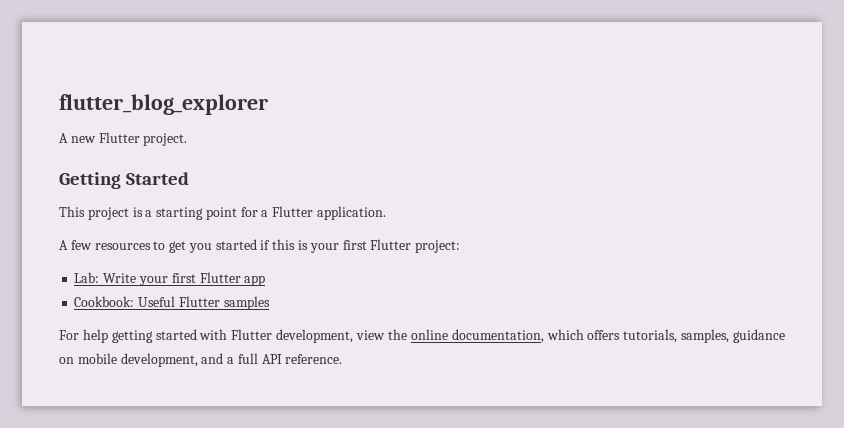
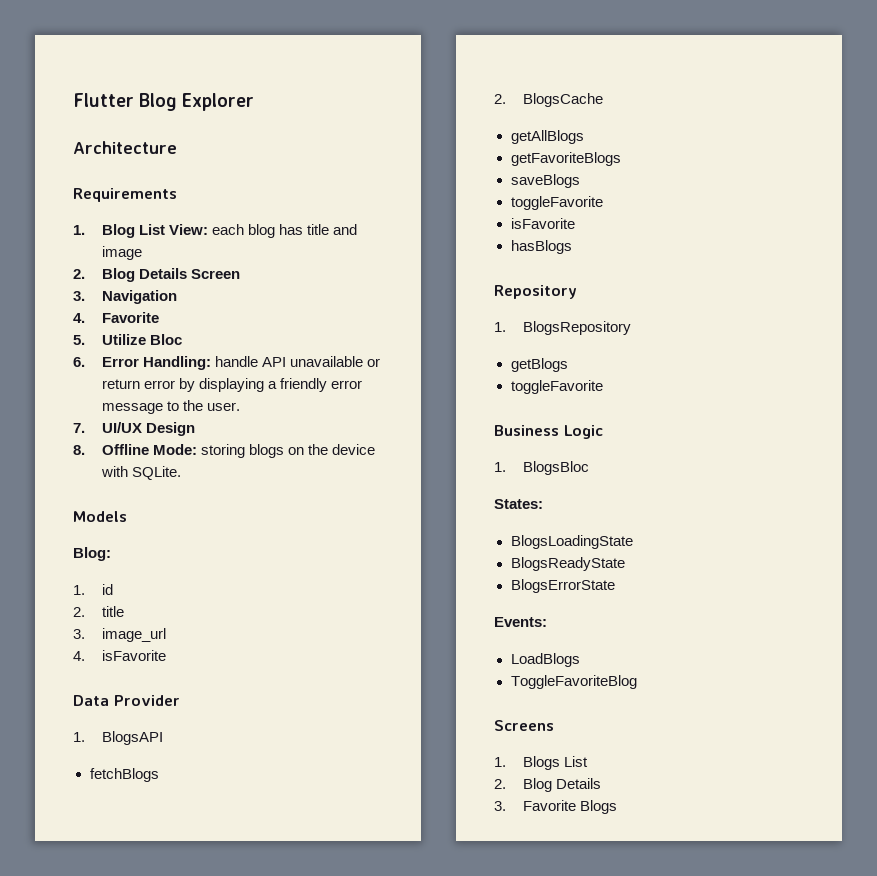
[59,94,268,115] [59,132,188,146] [59,172,190,189] [59,206,387,220] [59,239,461,253] [74,272,266,286] [74,296,270,310] [59,329,785,343] [59,353,343,367] flutter_blog_explorer // A new Flutter project. // Getting Started // This project is a starting point for a Flutter application. // A few resources to get you started if this is your first Flutter project: // Lab: Write your first Flutter app // Cookbook: Useful Flutter samples // For help getting started with Flutter development, view the online documentation, which offers tutorials, samples, guidance on mobile development, and a full API reference. -> [73,93,255,111] [73,141,177,154] [73,188,177,202] [73,224,357,238] [101,246,142,260] [73,268,240,282] [73,290,177,304] [73,312,159,323] [73,334,182,345] [73,356,380,370] [101,378,362,392] [101,400,240,414] [73,422,195,436] [73,444,375,458] [100,466,181,480] [73,511,127,522] [73,547,111,561] [73,584,113,595] [73,606,124,617] [73,628,166,642] [73,650,166,661] [73,695,180,706] [73,731,163,745] [89,768,159,782] [494,93,603,107] [510,130,584,144] [510,152,621,166] [510,174,580,188] [510,196,603,210] [510,218,575,229] [510,240,572,254] [494,285,577,299] [494,321,631,335] [510,358,568,372] [510,380,603,394] [494,425,603,439] [494,461,589,475] [494,499,543,509] [510,535,633,549] [510,557,625,571] [510,579,615,593] [494,617,547,627] [510,653,580,667] [510,675,637,689] [494,720,554,731] [494,756,588,770] [494,778,601,792] [494,800,617,814] Flutter Blog Explorer // Architecture // Requirements // 1. Blog List View: each blog has title and image // 2. Blog Details Screen // 3. Navigation // 4. Favorite // 5. Utilize Bloc // 6. Error Handling: handle API unavailable or return error by displaying a friendly error message to the user. // 7. UI/UX Design // 8. Offline Mode: storing blogs on the device with SQLite. // Models // Blog: // 1. id // 2. title // 3. image_url // 4. isFavorite // Data Provider // 1. BlogsAPI // fetchBlogs // 2. BlogsCache // getAllBlogs // getFavoriteBlogs // saveBlogs // toggleFavorite // isFavorite // hasBlogs // Repository // 1. BlogsRepository // getBlogs // toggleFavorite // Business Logic // 1. BlogsBloc // States: // BlogsLoadingState // BlogsReadyState // BlogsErrorState // Events: // LoadBlogs // ToggleFavoriteBlog // Screens // 1. Blogs List // 2. Blog Details // 3. Favorite Blogs

